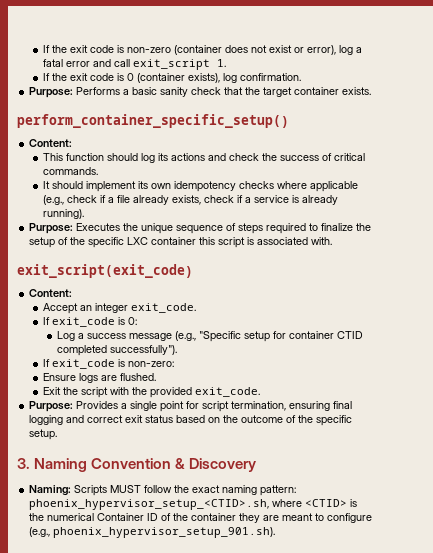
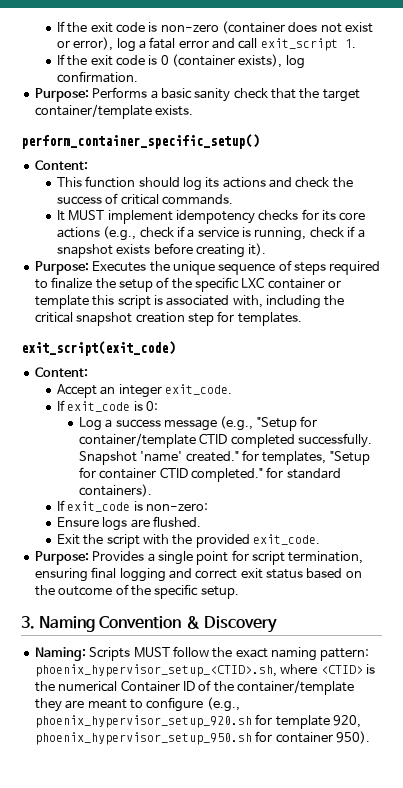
[294,87,340,95] container -> [34,104,152,119] container/template
[51,181,358,192] [42,195,338,205] [42,209,84,219] should implement its own idempotency checks where applicable (e.g., check if a file already exists, check if a service is already running). -> [68,209,366,224] [56,226,365,241] [56,243,267,258] MUST implement idempotency checks for its core actions (e.g., check if a service is running, check if a snapshot exists before creating it).
(197, 241) none -> [328,280,342,288] [34,295,89,309] or template
[311,237,333,245] with. -> [232,295,345,309] [34,311,302,326] with, including the critical snapshot creation step for templates.
[198,331,363,342] [56,345,177,356] "Specific setup for container CTID completed successfully"). -> [256,416,318,431] [78,433,372,448] [78,450,370,465] [78,467,341,482] [78,484,152,497] "Setup for container/template CTID completed successfully. Snapshot 'name' created." for templates, "Setup for container CTID completed." for standard containers).
[191,513,237,521] container -> [237,680,354,695] container/template
[53,527,276,538] phoenix_hypervisor_setup_901.sh). -> [34,714,361,729] [34,731,370,745] phoenix_hypervisor_setup_920.sh for template 920, phoenix_hypervisor_setup_950.sh for container 950).

